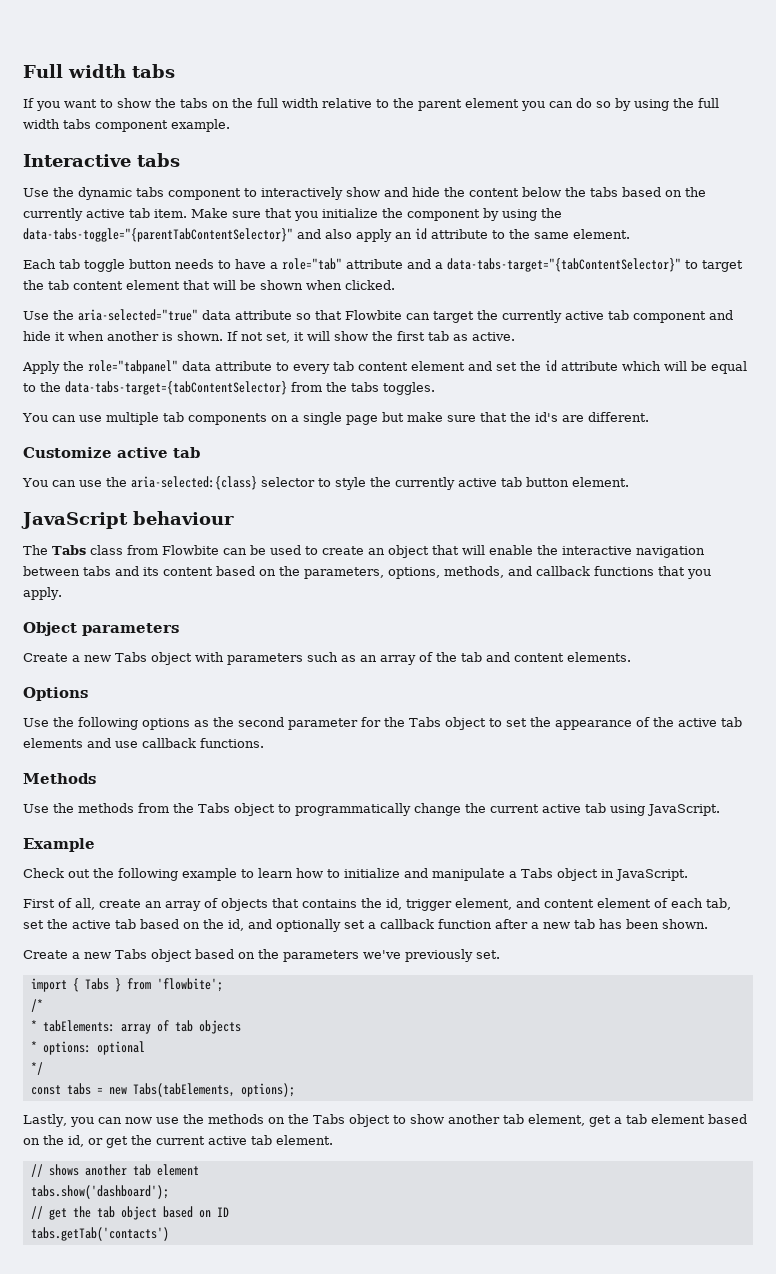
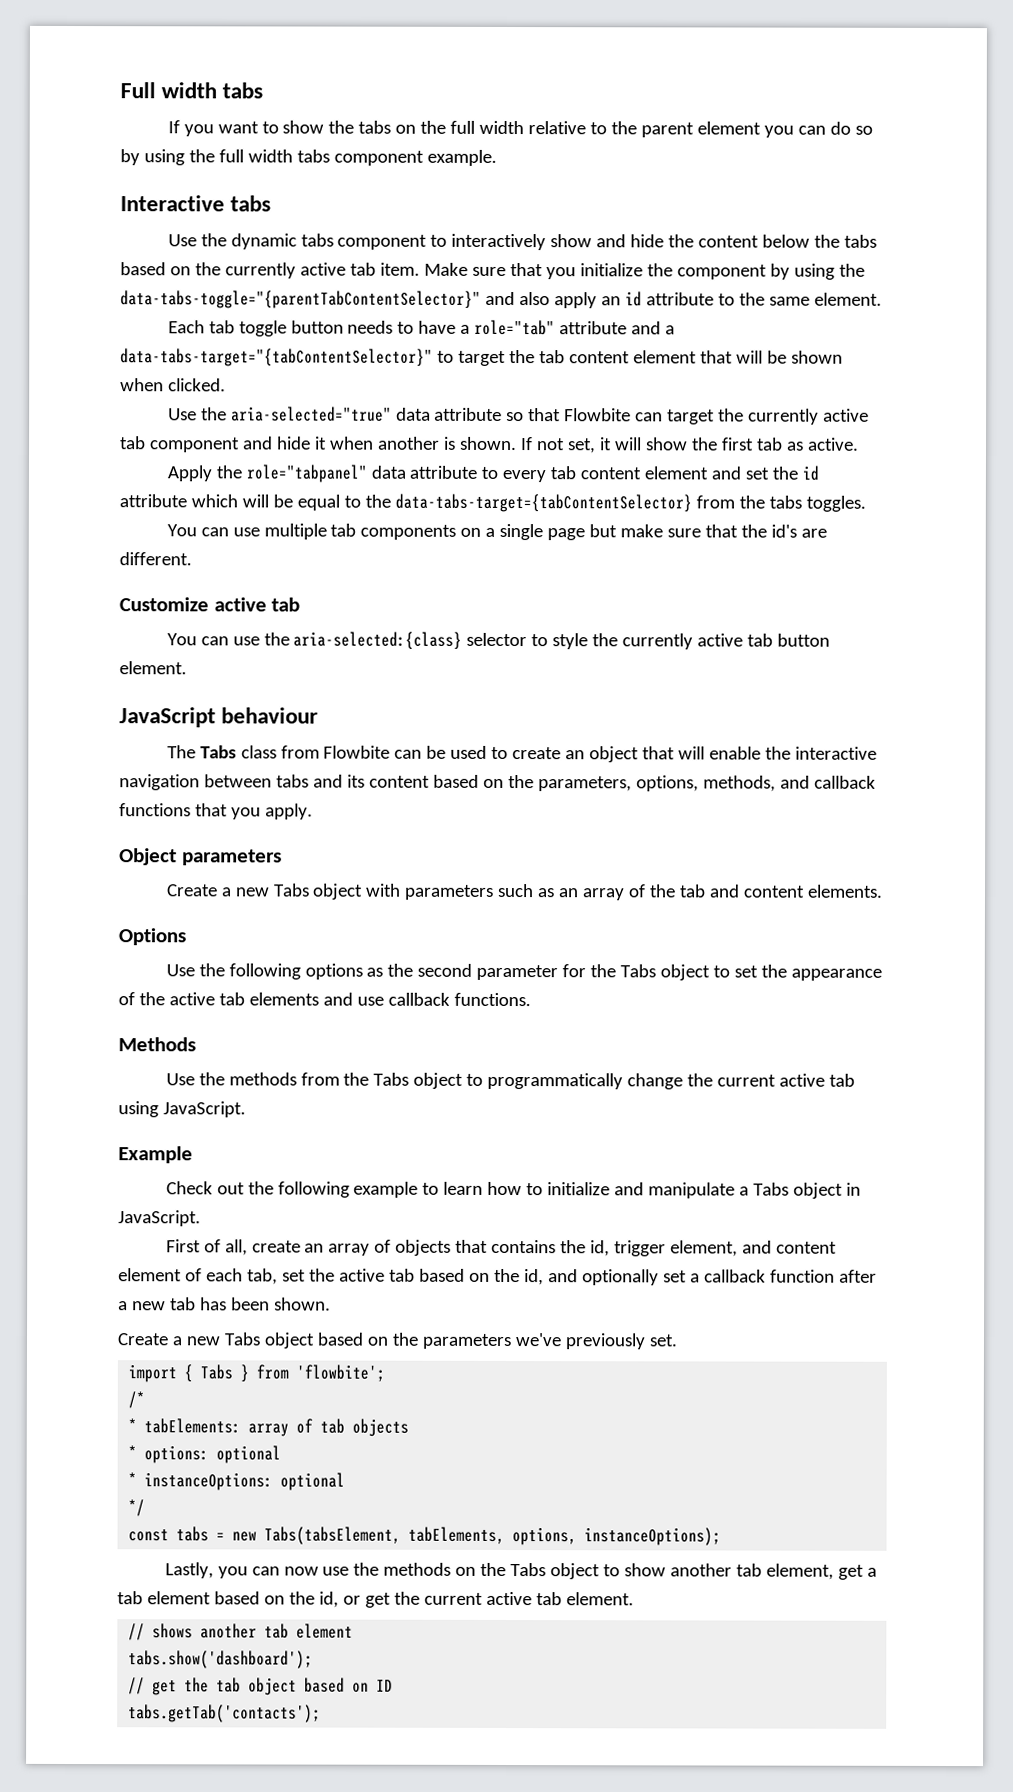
(145, 1048) none -> [128,1472,346,1491] // * instanceOptions: optional
[132,1083,295,1097] Tabs(tabElements, options); -> [264,1526,722,1546] Tabs(tabsElement, tabElements, options, instanceOptions);
[30,1227,169,1241] tabs.getTab('contacts') -> [128,1704,322,1723] tabs.getTab('contacts');

